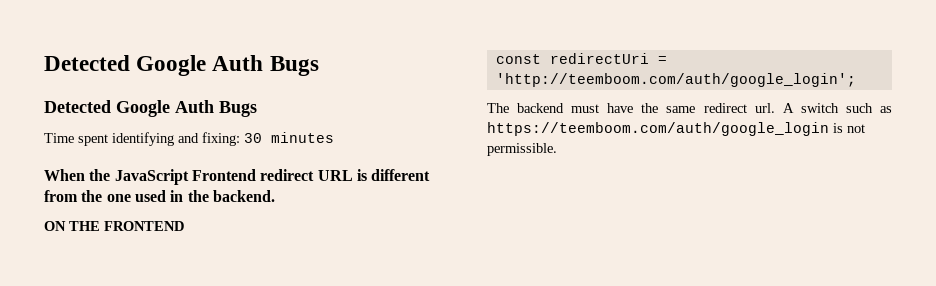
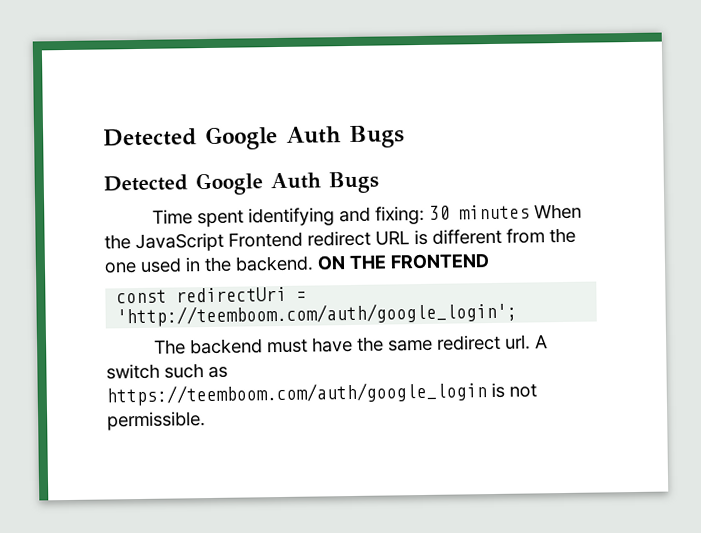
(334, 137) // -> (530, 212) none
(275, 196) // -> (314, 263) none

